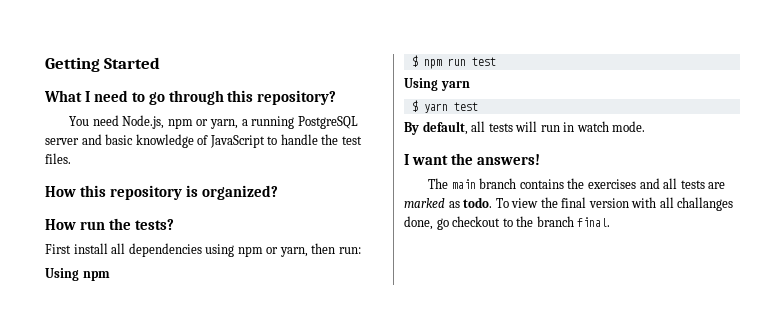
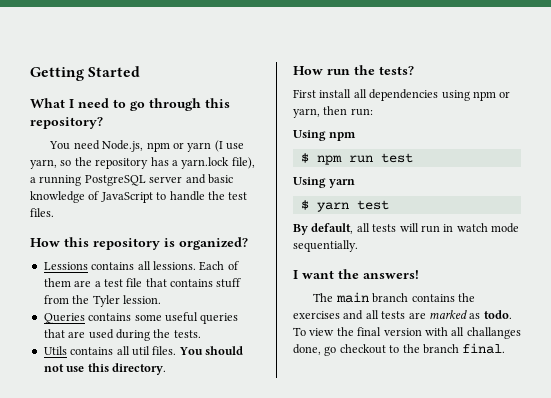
[209,119,238,129] yarn, -> [187,140,245,152] [30,157,255,169] yarn (I use yarn, so the repository has a yarn.lock file),
(278, 192) none -> [43,261,239,271] [43,278,242,288] [43,295,161,307] [43,312,239,324] [43,329,201,341] [43,346,243,356] [43,363,166,375] // Lessions contains all lessions. Each of them are a test file that contains stuff from the Tyler lession. // Queries contains some useful queries that are used during the tests. // Utils contains all util files. You should not use this directory.
[612,121,646,132] mode. -> [491,223,519,233] [293,240,358,252] mode sequentially.

